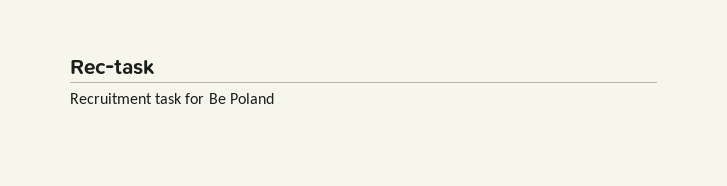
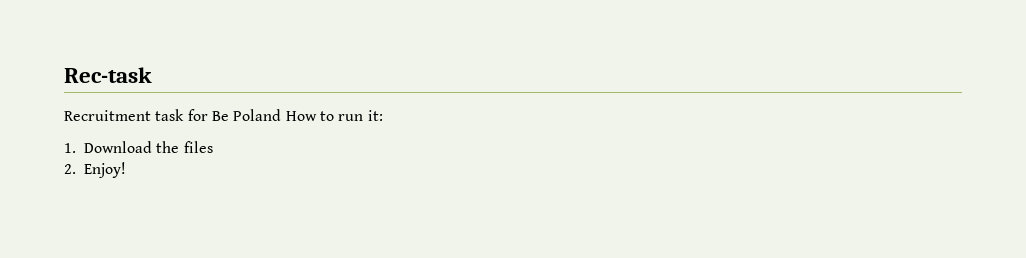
(274, 98) none -> [285,110,383,121] [64,141,213,153] [64,162,126,178] How to run it: // 1. Download the files // 2. Enjoy!

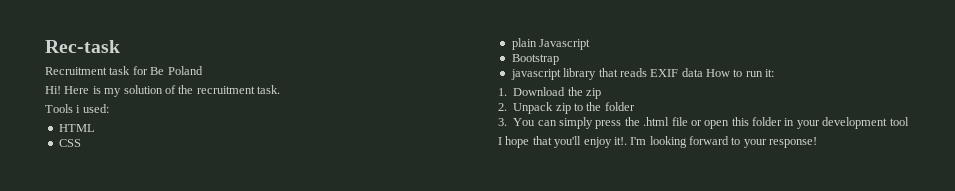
(282, 115) none -> [45,85,280,97] [45,104,109,113] [58,124,95,132] [58,139,81,147] [511,38,591,50] [511,54,559,65] [510,68,703,80] // Hi! Here is my solution of the recruitment task. // Tools i used: // HTML // CSS // plain Javascript // Bootstrap // javascript library that reads EXIF data
[183,141,213,153] files -> [586,88,601,99] zip
[84,162,126,178] Enjoy! -> [513,102,635,114] [498,117,909,129] [498,136,818,148] Unpack zip to the folder // 3. You can simply press the .html file or open this folder in your development tool // I hope that you'll enjoy it!. I'm looking forward to your response!

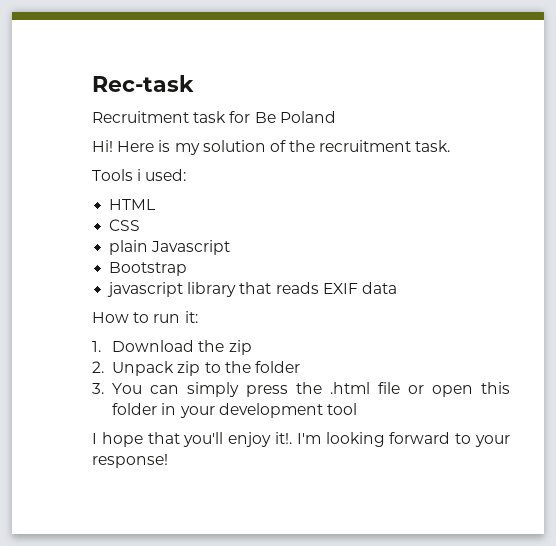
(703, 72) none -> (397, 288) //

